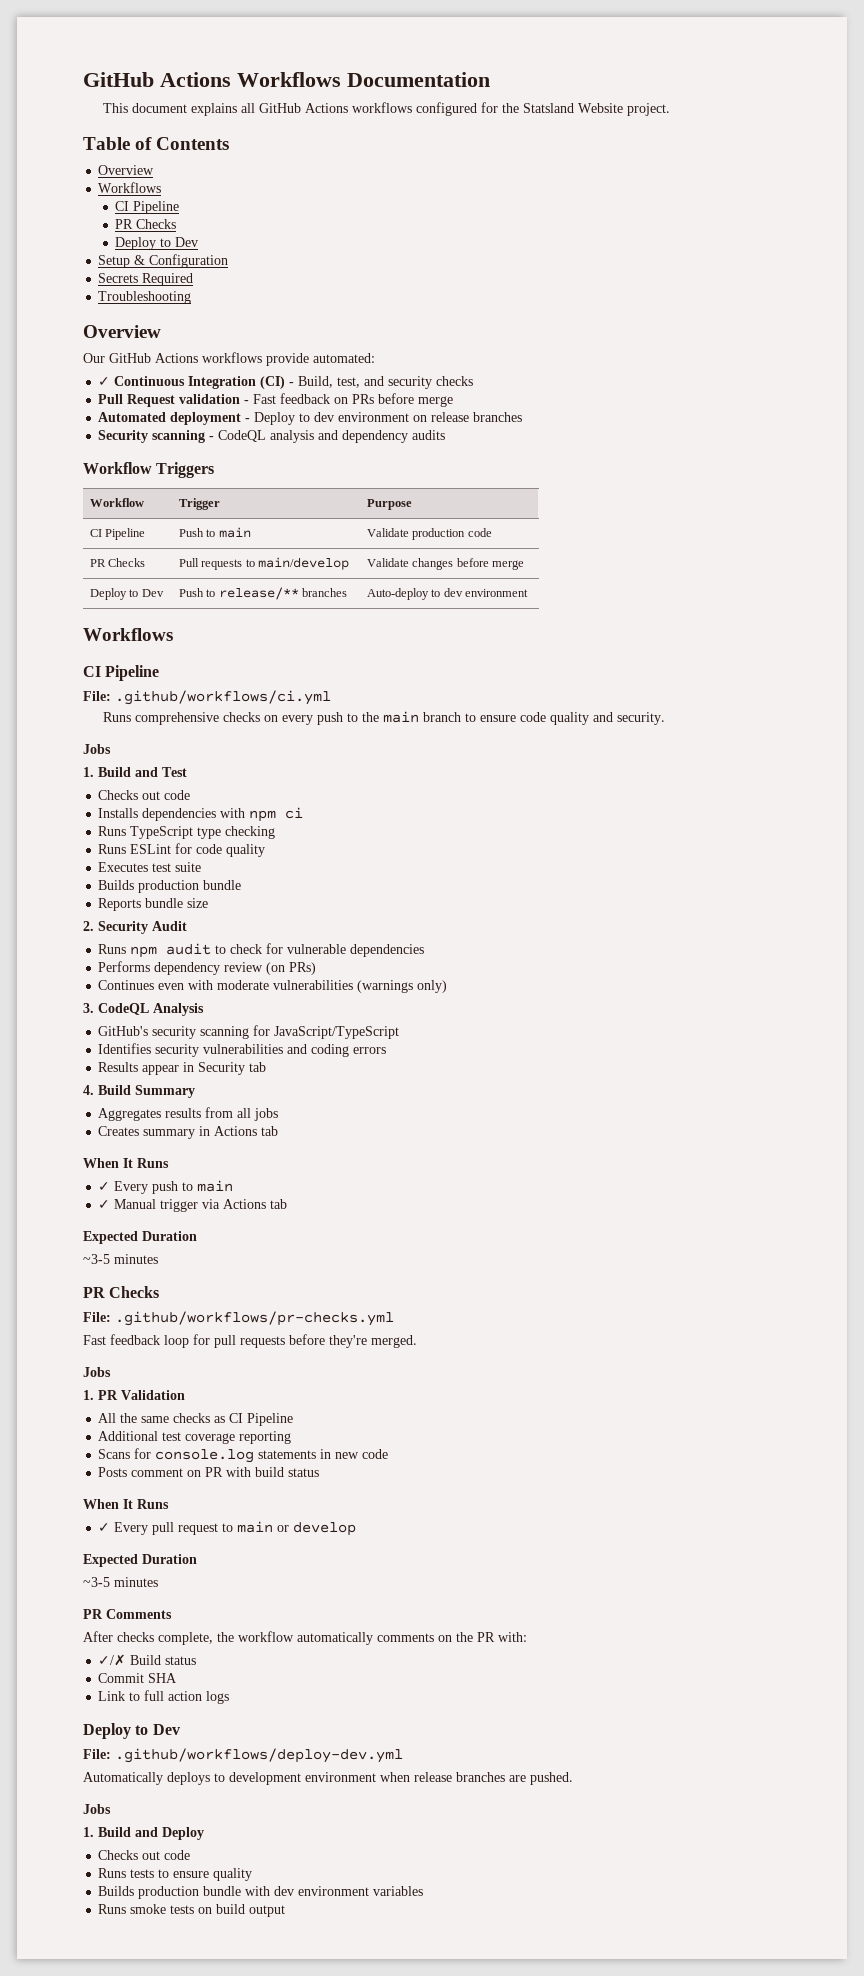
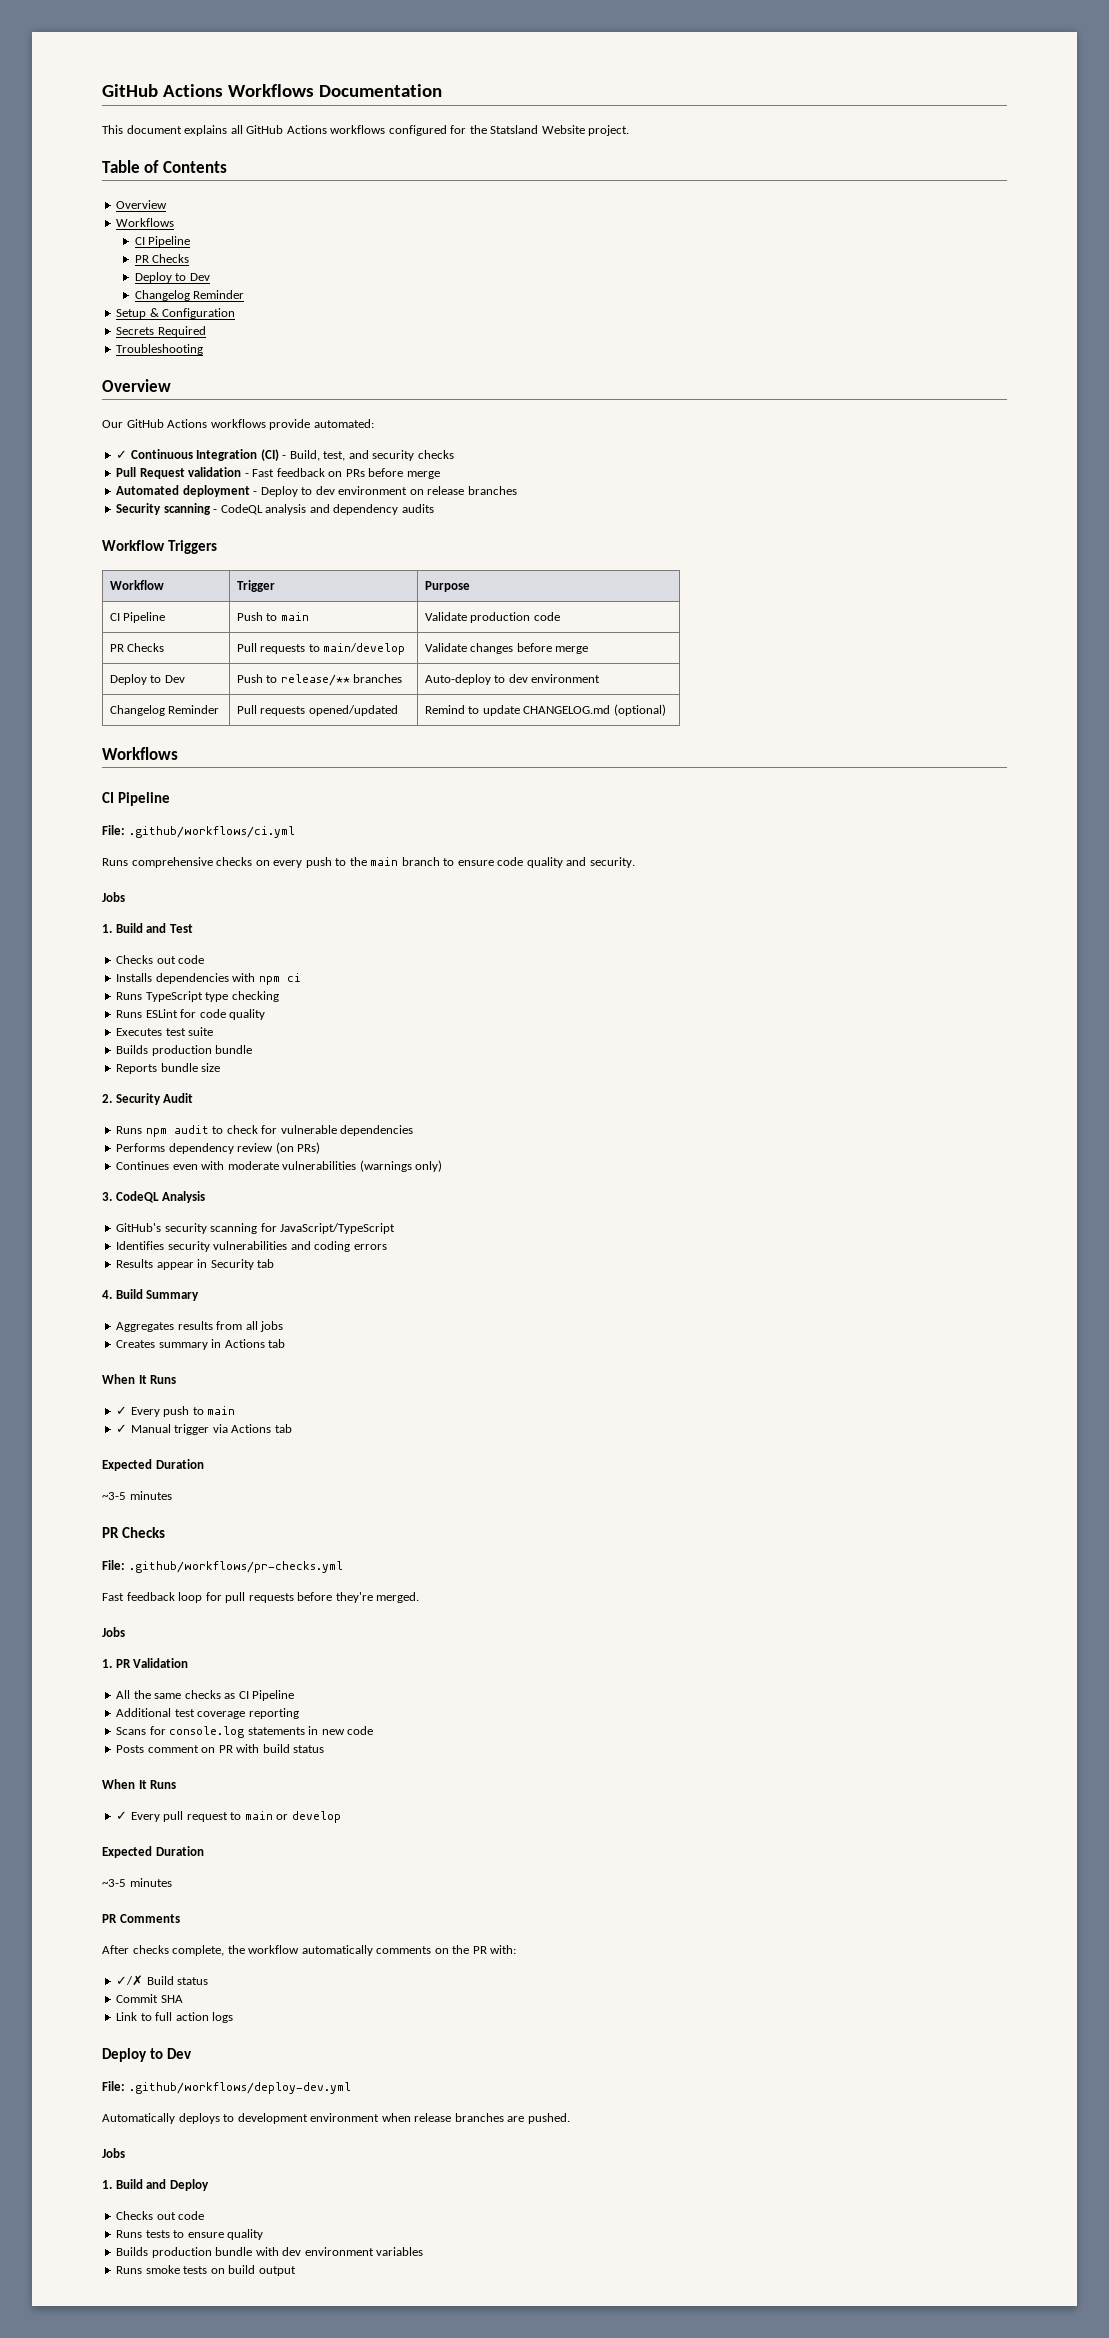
(199, 242) none -> [134,290,245,301] // Changelog Reminder
(529, 593) none -> [109,705,220,716] [236,705,398,716] [424,704,666,716] // Changelog Reminder | Pull requests opened/updated | Remind to update CHANGELOG.md (optional)

